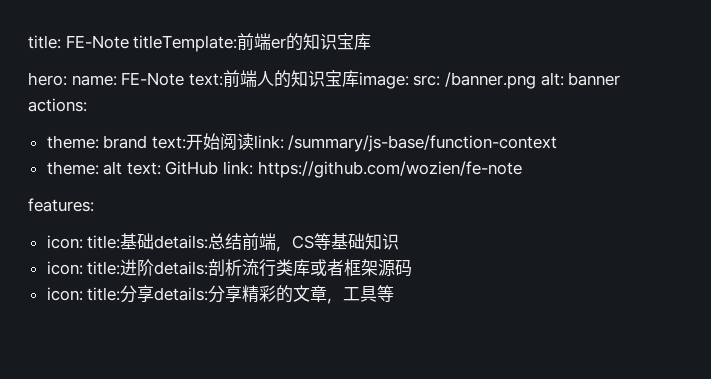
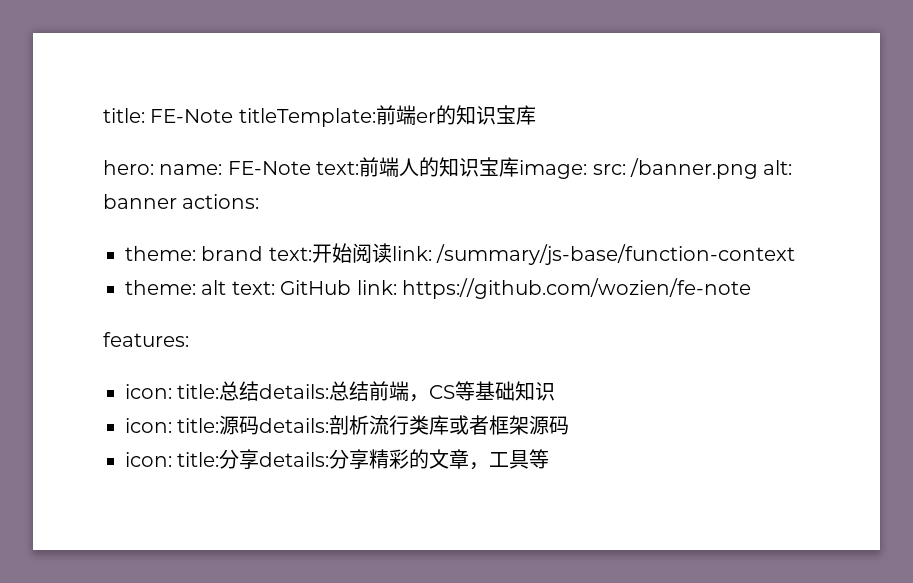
[120,233,155,250] 基础 -> [219,381,260,401] 总结
[120,259,155,276] 进阶 -> [219,415,260,435] 源码

